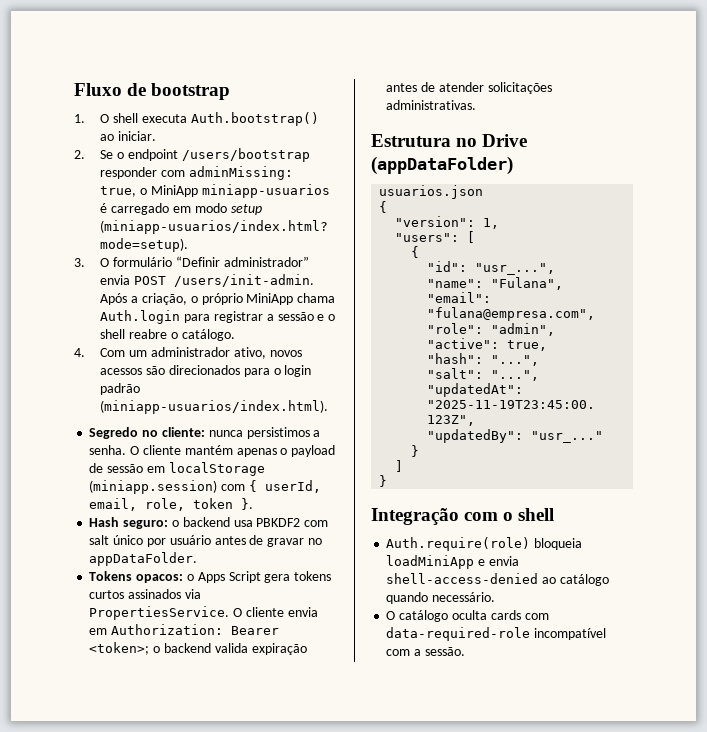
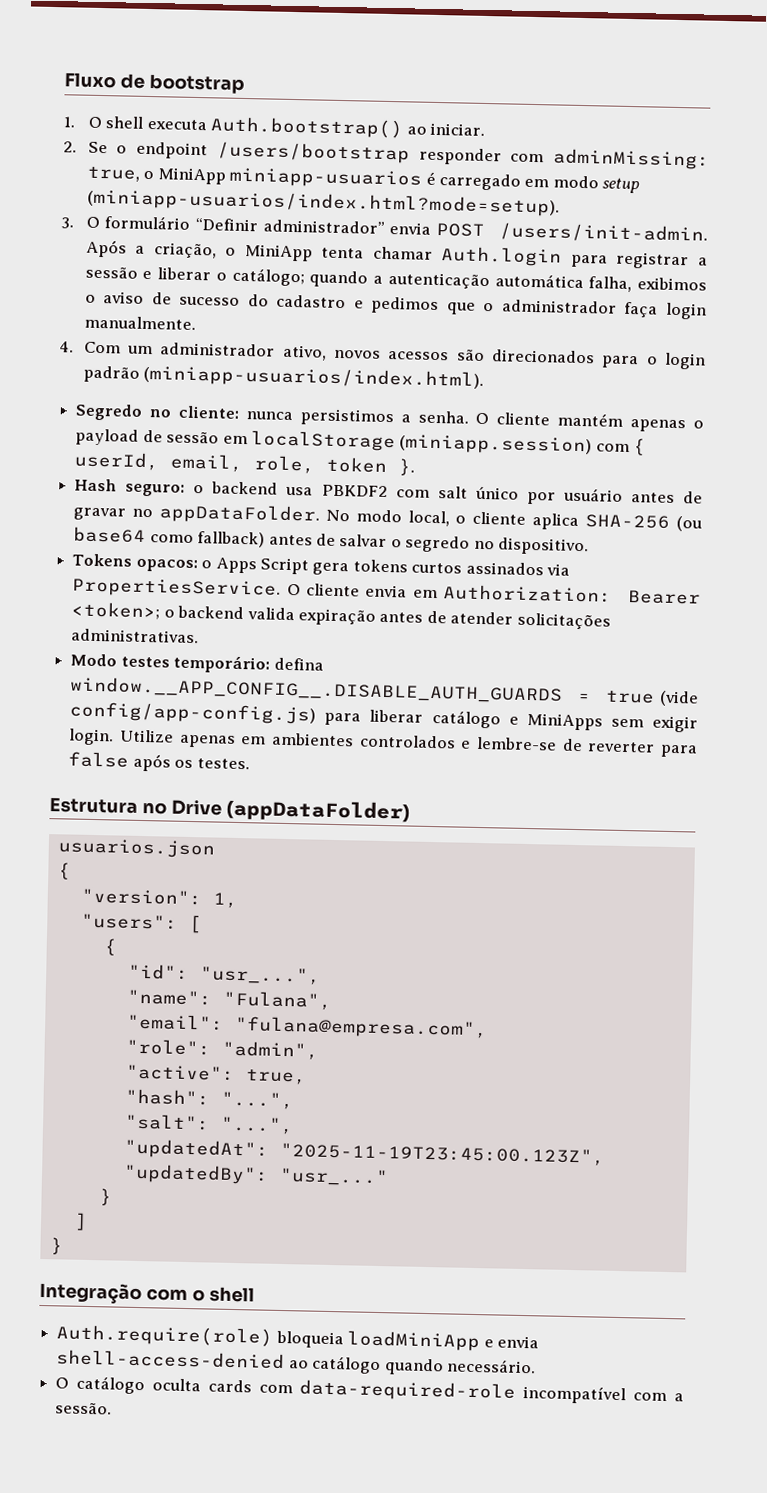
[201,293,336,305] próprio MiniApp chama -> [244,244,433,262] MiniApp tenta chamar
[328,314,336,321] [100,329,235,341] o shell reabre o catálogo. -> [157,267,707,293] [84,291,707,320] [83,315,196,331] liberar o catálogo; quando a autenticação automática falha, exibimos o aviso de sucesso do cadastro e pedimos que o administrador faça login manualmente.
(198, 559) none -> [325,509,702,532] [73,526,590,556] No modo local, o cliente aplica SHA-256 (ou base64 como fallback) antes de salvar o segredo no dispositivo.
(477, 105) none -> [70,653,324,674] [70,676,699,707] [69,701,698,733] [68,728,699,758] [68,751,250,772] // Modo testes temporário: defina window.__APP_CONFIG__.DISABLE_AUTH_GUARDS = true (vide config/app-config.js) para liberar catálogo e MiniApps sem exigir login. Utilize apenas em ambientes controlados e lembre-se de reverter para false após os testes.

